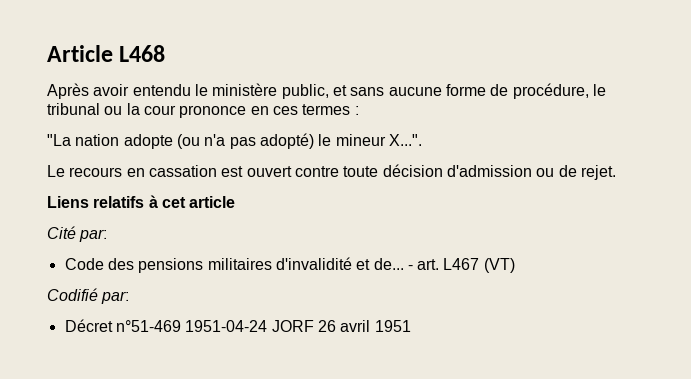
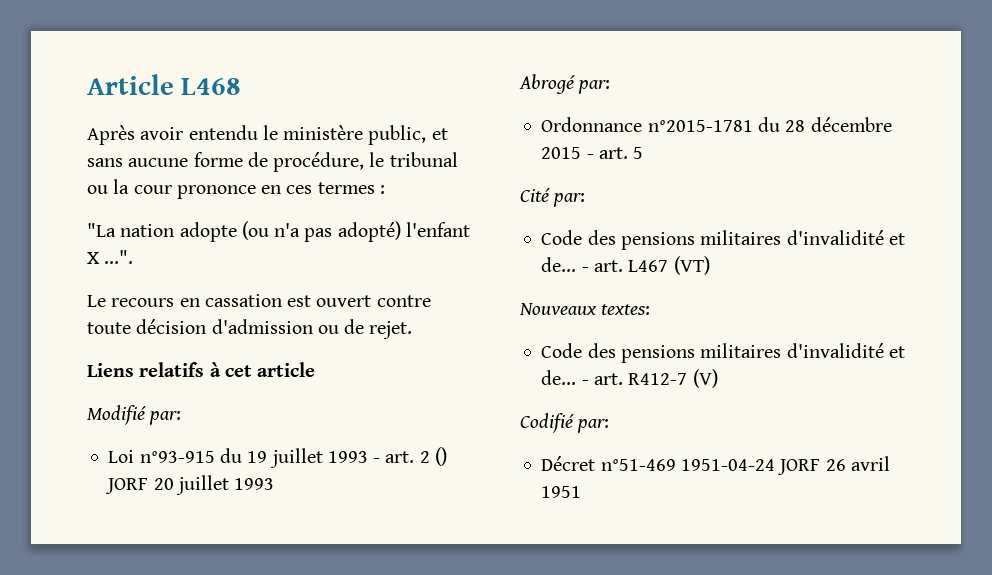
[318,134,422,146] le mineur X...". -> [405,222,470,237] [87,250,134,264] l'enfant X ...".
(236, 202) none -> [87,405,182,425] [108,447,447,468] [105,475,275,495] [519,74,611,94] [541,117,892,132] [541,147,644,159] // Modifié par: // Loi n°93-915 du 19 juillet 1993 - art. 2 () JORF 20 juillet 1993 // Abrogé par: // Ordonnance n°2015-1781 du 28 décembre 2015 - art. 5
(515, 265) none -> [519,303,651,315] [541,343,905,363] [541,369,718,388] // Nouveaux textes: // Code des pensions militaires d'invalidité et de... - art. R412-7 (V)

